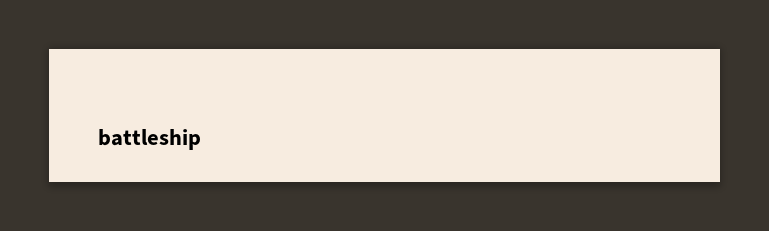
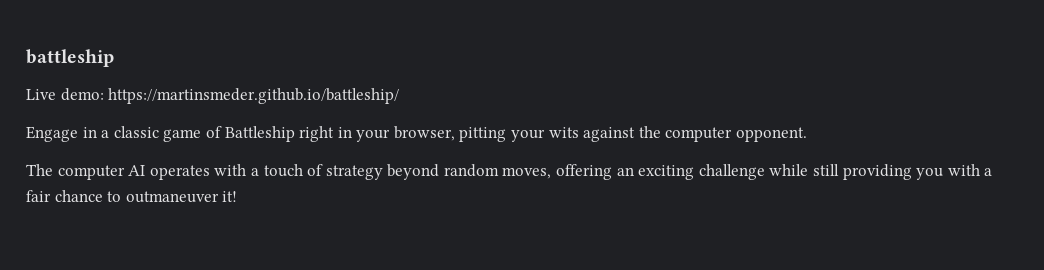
(201, 139) none -> [26,88,400,104] [26,126,808,142] [26,164,993,180] [26,190,238,203] // Live demo: https://martinsmeder.github.io/battleship/ // Engage in a classic game of Battleship right in your browser, pitting your wits against the computer opponent. // The computer AI operates with a touch of strategy beyond random moves, offering an exciting challenge while still providing you with a fair chance to outmaneuver it!

